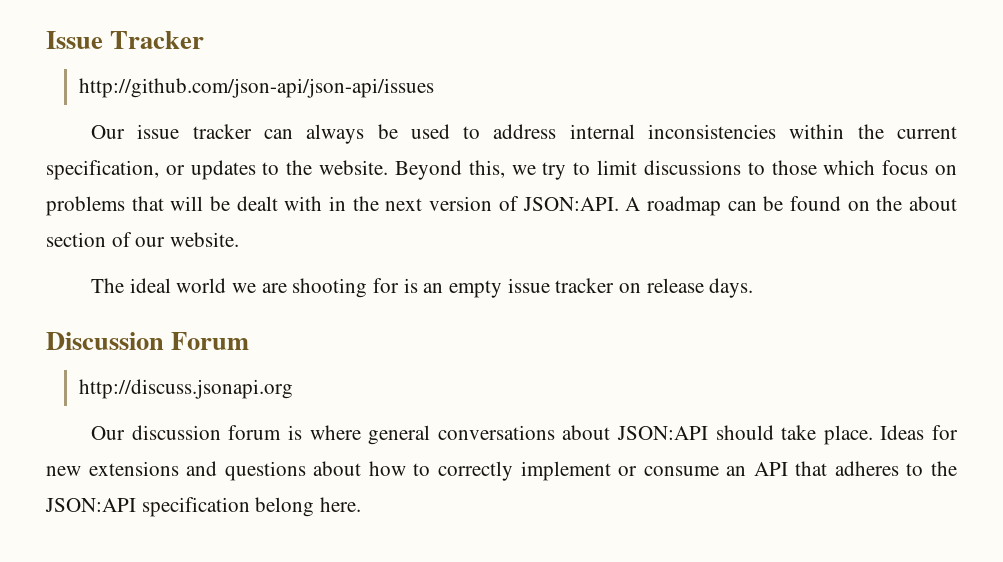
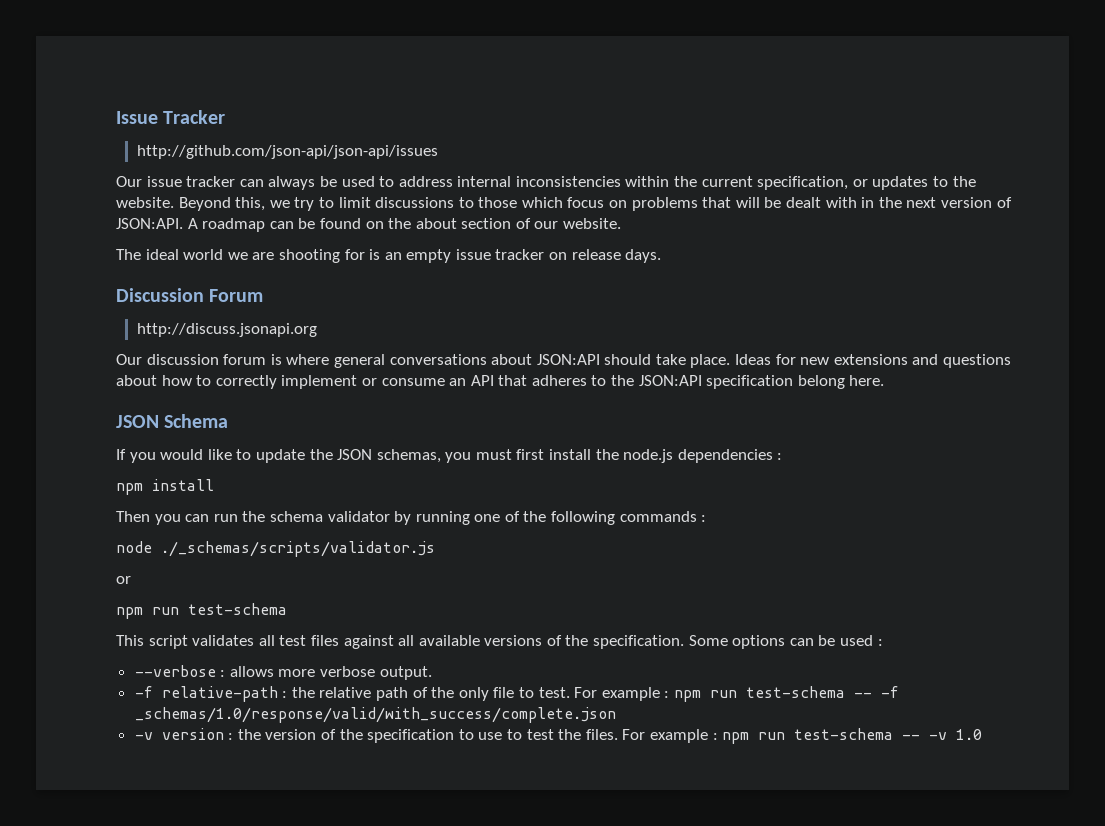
(362, 504) none -> [116,414,229,428] [116,449,783,463] [116,479,214,495] [116,511,707,525] [116,541,435,557] [116,576,131,584] [116,603,287,619] [116,635,883,649] [134,665,432,680] [134,686,899,702] [134,707,616,723] [134,728,983,744] // JSON Schema // If you would like to update the JSON schemas, you must first install the node.js dependencies : // npm install // Then you can run the schema validator by running one of the following commands : // node ./_schemas/scripts/validator.js // or // npm run test-schema // This script validates all test files against all available versions of the specification. Some options can be used : // --verbose : allows more verbose output. // -f relative-path : the relative path of the only file to test. For example : npm run test-schema -- -f _schemas/1.0/response/valid/with_success/complete.json // -v version : the version of the specification to use to test the files. For example : npm run test-schema -- -v 1.0

